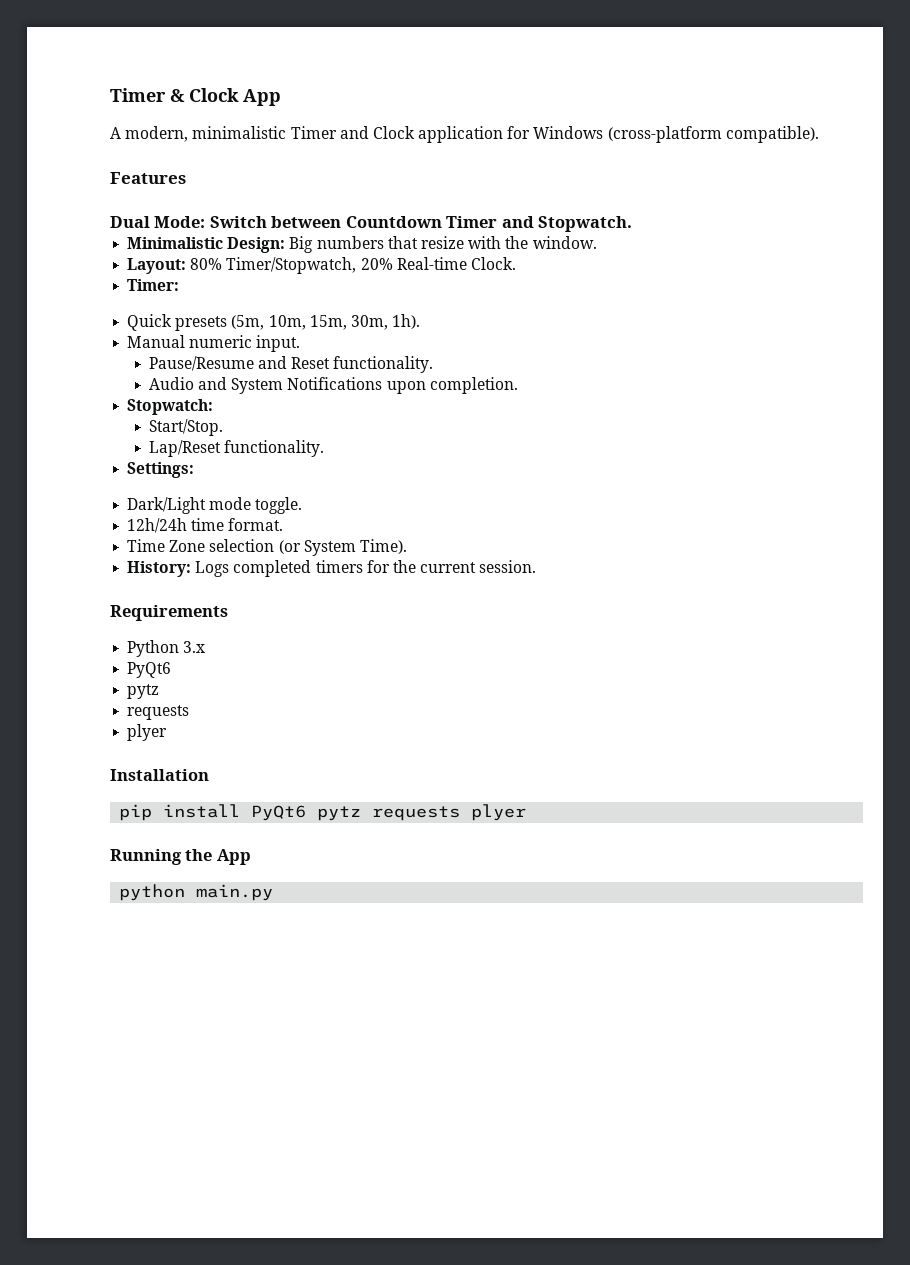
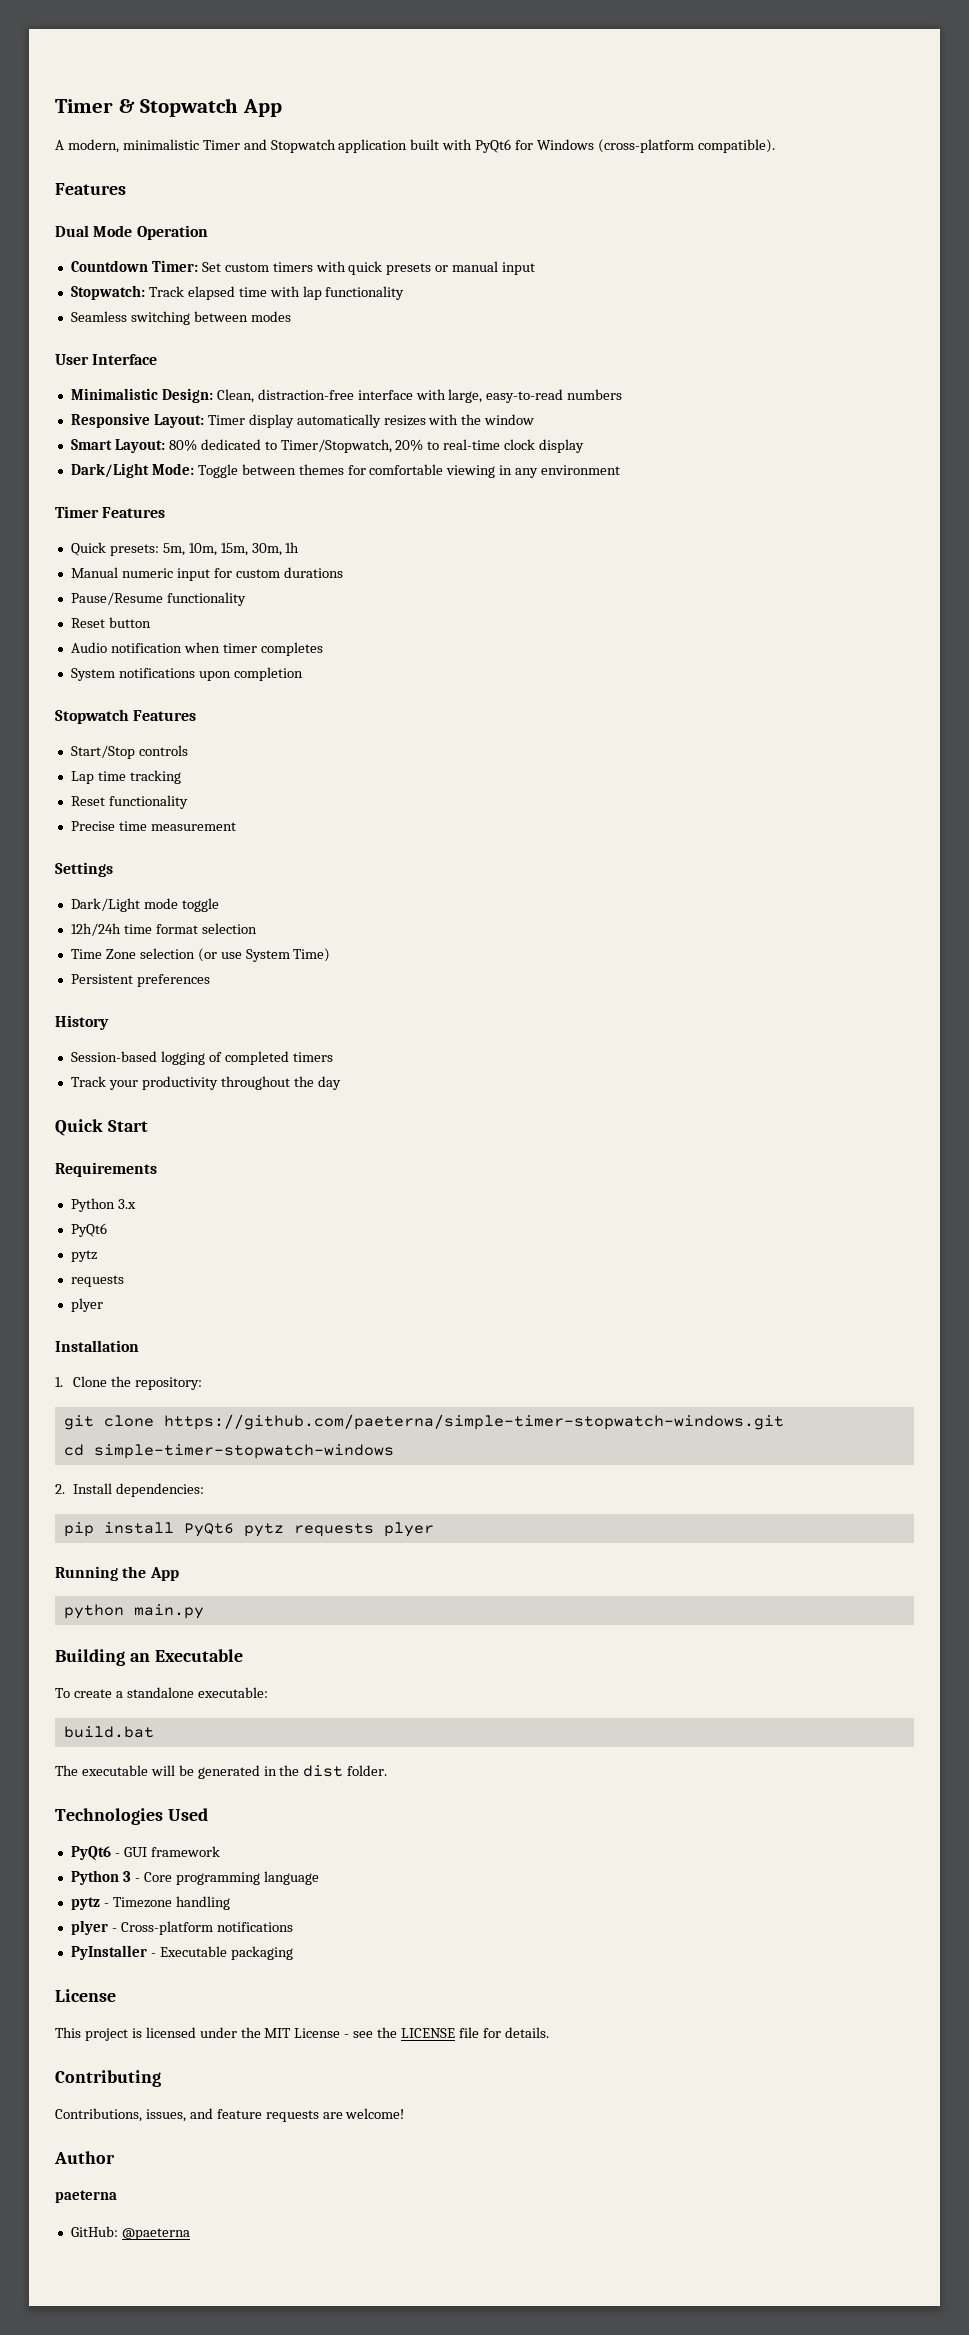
[189,88,239,102] Clock -> [140,98,239,117] Stopwatch
[372,126,504,143] Clock application -> [270,139,512,153] Stopwatch application built with PyQt6
[154,216,633,232] [127,236,597,253] [127,257,516,274] [127,279,180,291] [127,314,265,331] Mode: Switch between Countdown Timer and Stopwatch. // Minimalistic Design: Big numbers that resize with the window. // Layout: 80% Timer/Stopwatch, 20% Real-time Clock. // Timer: // Quick presets (5m, -> [93,225,208,240] [70,260,536,275] [70,285,405,300] [70,311,291,325] [55,354,158,365] [70,388,623,403] [70,413,535,428] [70,439,585,453] [70,463,621,478] [55,506,166,518] [70,542,185,556] Mode Operation // Countdown Timer: Set custom timers with quick presets or manual input // Stopwatch: Track elapsed time with lap functionality // Seamless switching between modes // User Interface // Minimalistic Design: Clean, distraction-free interface with large, easy-to-read numbers // Responsive Layout: Timer display automatically resizes with the window // Smart Layout: 80% dedicated to Timer/Stopwatch, 20% to real-time clock display // Dark/Light Mode: Toggle between themes for comfortable viewing in any environment // Timer Features // Quick presets: 5m,
[392,314,421,329] 1h). -> [285,542,300,553] 1h
[256,335,301,352] [148,356,434,373] [148,377,518,394] [127,399,214,415] [148,419,223,436] [148,440,325,457] [127,462,195,478] input. // Pause/Resume and Reset functionality. // Audio and System Notifications upon completion. // Stopwatch: // Start/Stop. // Lap/Reset functionality. // Settings: -> [176,567,343,581] [70,592,246,606] [70,617,151,628] [70,642,323,656] [70,667,303,681] [55,709,197,724] [70,745,188,759] [70,770,181,784] [70,795,188,809] [70,821,236,831] [55,862,113,877] input for custom durations // Pause/Resume functionality // Reset button // Audio notification when timer completes // System notifications upon completion // Stopwatch Features // Start/Stop controls // Lap time tracking // Reset functionality // Precise time measurement // Settings
[255,497,303,514] toggle. -> [181,898,219,912] toggle
[228,518,284,531] format. -> [155,923,257,934] format selection
[303,539,407,556] [127,560,537,577] System Time). // History: Logs completed timers for the current session. -> [220,948,331,962] [70,974,210,987] [55,1015,109,1030] [70,1051,333,1065] [70,1076,341,1090] [55,1119,148,1136] use System Time) // Persistent preferences // History // Session-based logging of completed timers // Track your productivity throughout the day // Quick Start
(209, 775) none -> [55,1376,203,1390] [63,1414,784,1430] [63,1444,394,1459] [55,1483,205,1497] // 1. Clone the repository: // git clone https://github.com/paeterna/simple-timer-stopwatch-windows.git // cd simple-timer-stopwatch-windows // 2. Install dependencies:
(274, 892) none -> [55,1649,243,1666] [55,1687,268,1698] [63,1726,154,1738] [55,1765,388,1779] [55,1808,208,1825] [70,1846,220,1860] [70,1870,319,1885] [70,1896,230,1910] [70,1920,293,1935] [70,1945,293,1960] [55,1989,116,2002] [55,2027,549,2041] [55,2070,161,2087] [55,2108,405,2122] [54,2151,115,2164] [55,2190,117,2203] [70,2226,190,2240] // Building an Executable // To create a standalone executable: // build.bat // The executable will be generated in the dist folder. // Technologies Used // PyQt6 - GUI framework // Python 3 - Core programming language // pytz - Timezone handling // plyer - Cross-platform notifications // PyInstaller - Executable packaging // License // This project is licensed under the MIT License - see the LICENSE file for details. // Contributing // Contributions, issues, and feature requests are welcome! // Author // paeterna // GitHub: @paeterna

